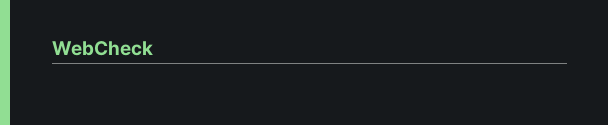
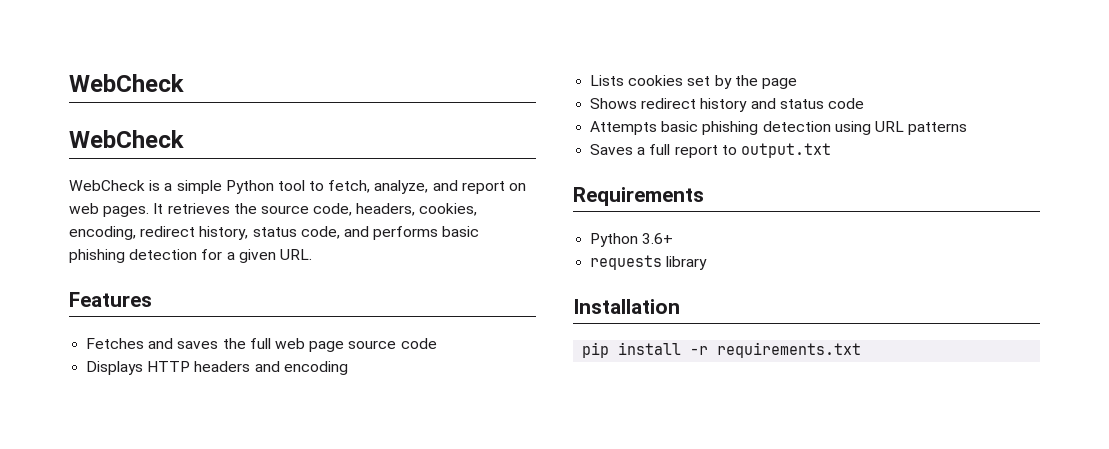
[52,41,153,56] WebCheck -> [69,74,184,92] [69,130,184,148] [69,180,527,194] [69,203,478,217] [69,226,480,240] [69,249,312,263] [69,292,152,307] [86,338,437,352] [86,361,348,375] [590,75,797,89] [590,98,864,112] [590,121,968,135] [590,143,831,158] [573,187,704,206] [590,233,674,247] [590,255,708,270] [573,299,680,314] [582,342,862,358] WebCheck // WebCheck // WebCheck is a simple Python tool to fetch, analyze, and report on web pages. It retrieves the source code, headers, cookies, encoding, redirect history, status code, and performs basic phishing detection for a given URL. // Features // Fetches and saves the full web page source code // Displays HTTP headers and encoding // Lists cookies set by the page // Shows redirect history and status code // Attempts basic phishing detection using URL patterns // Saves a full report to output.txt // Requirements // Python 3.6+ // requests library // Installation // pip install -r requirements.txt

